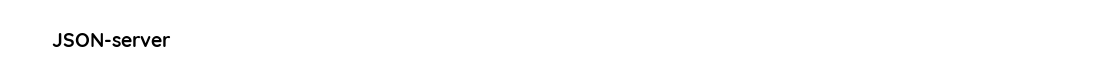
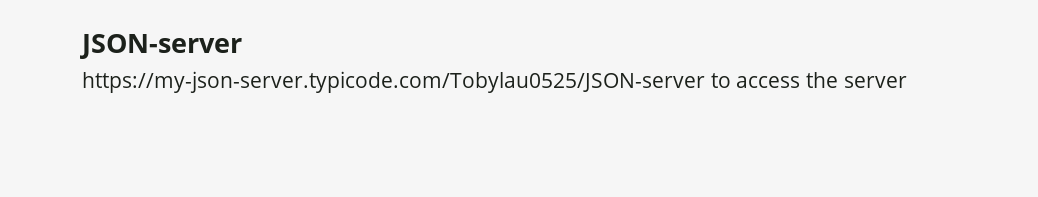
(171, 40) none -> [82,71,907,93] // https://my-json-server.typicode.com/Tobylau0525/JSON-server to access the server

